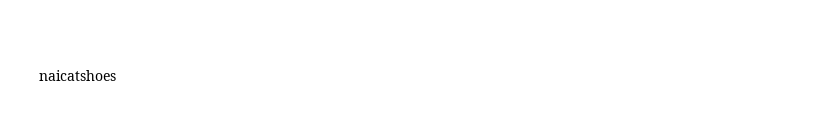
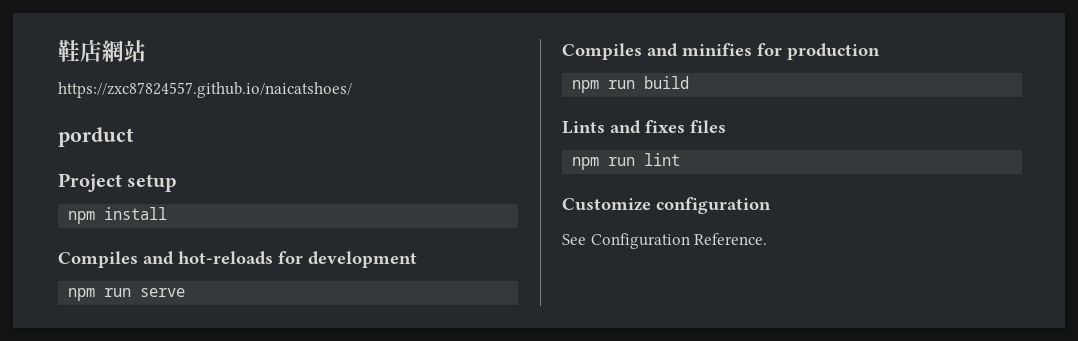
[39,70,116,81] naicatshoes -> [58,40,146,62] [58,82,352,98] [58,127,134,147] [58,173,178,192] [68,207,168,224] [58,251,417,268] [68,288,186,301] [562,43,880,60] [572,76,690,93] [562,120,726,134] [572,153,681,170] [562,197,771,214] [562,233,768,249] 鞋店網站 // https://zxc87824557.github.io/naicatshoes/ // porduct // Project setup // npm install // Compiles and hot-reloads for development // npm run serve // Compiles and minifies for production // npm run build // Lints and fixes files // npm run lint // Customize configuration // See Configuration Reference.

